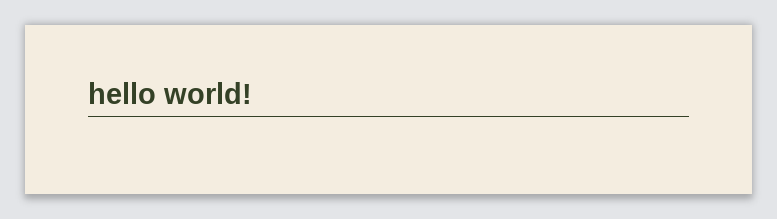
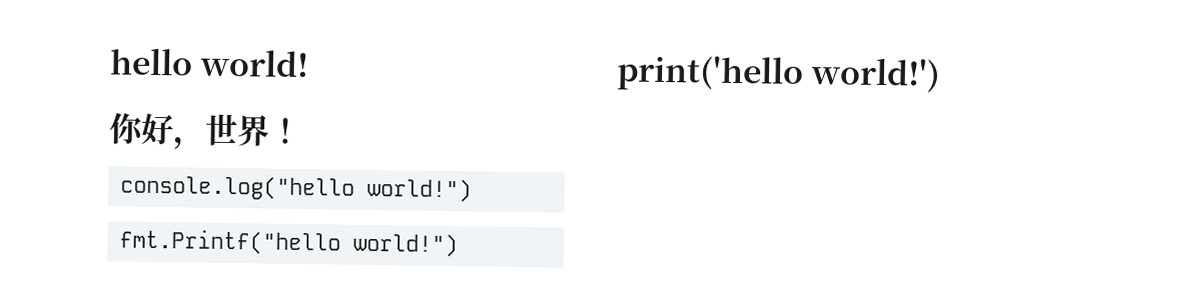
(252, 93) none -> [109,112,302,150] [120,174,473,203] [119,228,459,258] [616,54,941,93] // 你好，世界！ // console.log("hello world!") // fmt.Printf("hello world!") // print('hello world!')

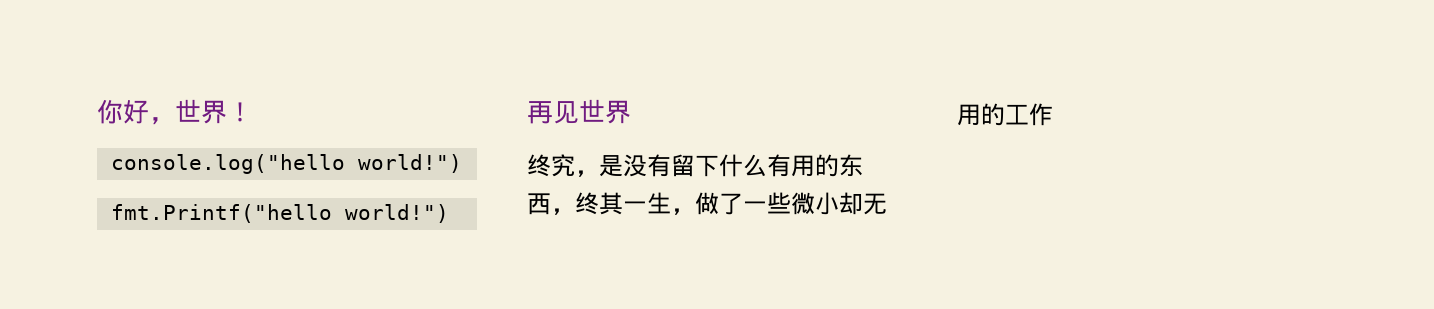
[110,47,309,78] hello world! // -> (97, 111) none
[616,54,941,93] print('hello world!') -> [527,99,631,124] [527,154,863,177] [527,192,887,215] [957,103,1053,126] 再见世界 // 终究，是没有留下什么有用的东西，终其一生，做了一些微小却无用的工作

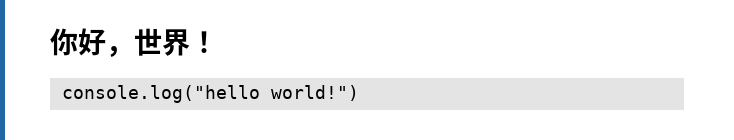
[111,204,450,223] [527,99,631,124] [527,154,863,177] [527,192,887,215] [957,103,1053,126] // fmt.Printf("hello world!") // 再见世界 // 终究，是没有留下什么有用的东西，终其一生，做了一些微小却无用的工作 -> (359, 93) none

